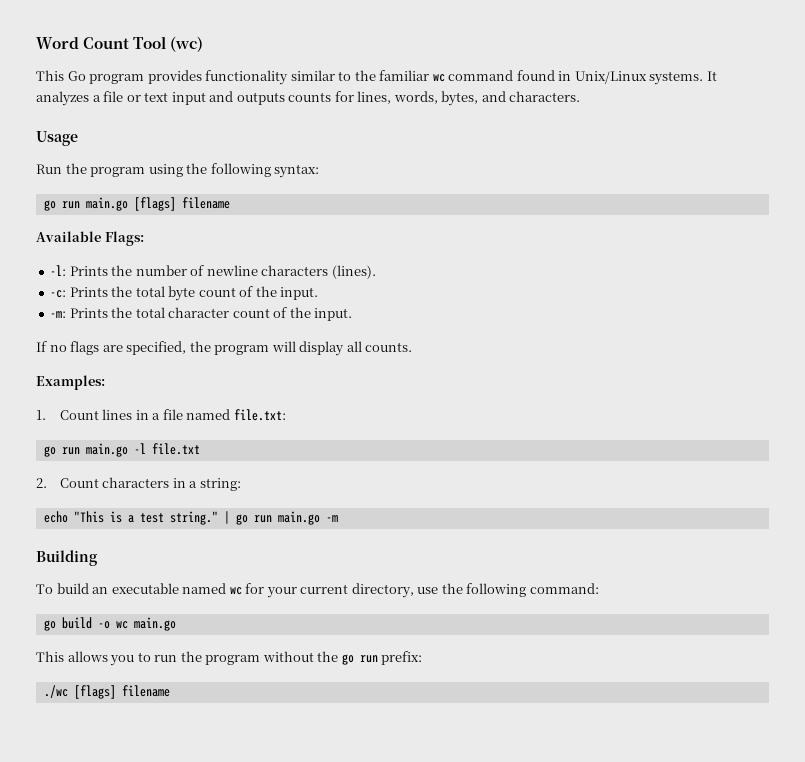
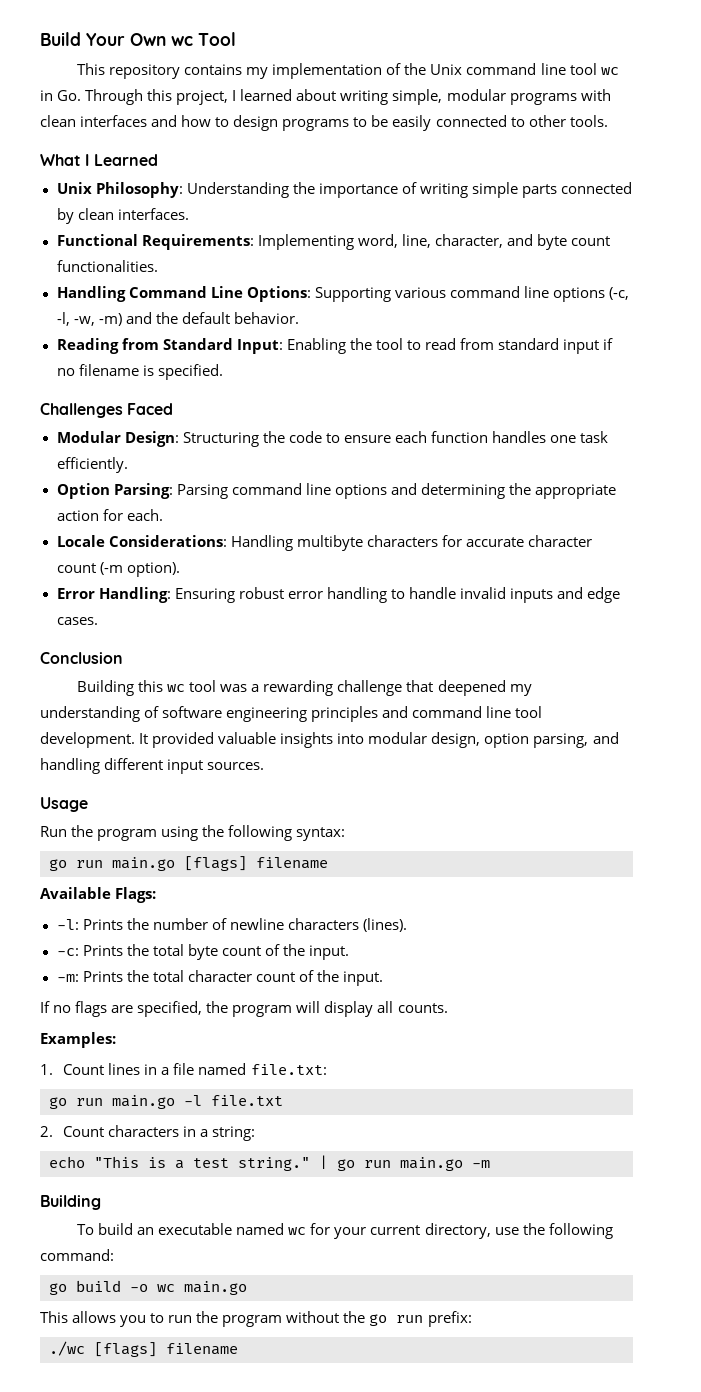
[36,37,130,49] Word Count -> [40,32,193,46] Build Your Own wc
[170,36,204,52] [36,70,717,85] [36,91,581,106] (wc) // This Go program provides functionality similar to the familiar wc command found in Unix/Linux systems. It analyzes a file or text input and outputs counts for lines, words, bytes, and characters. -> [77,63,619,79] [40,89,611,105] [40,115,608,131] [40,154,158,166] [56,182,632,198] [56,208,189,224] [56,234,610,250] [56,260,158,272] [56,286,629,302] [56,312,299,326] [56,338,614,354] [56,364,223,380] [40,403,174,418] [56,431,609,447] [56,457,128,473] [56,483,616,499] [56,509,163,521] [56,535,592,551] [56,562,180,577] [56,587,621,603] [56,617,98,625] [40,652,123,664] [77,680,532,696] [40,706,543,722] [40,732,619,748] [40,758,265,774] // This repository contains my implementation of the Unix command line tool wc in Go. Through this project, I learned about writing simple, modular programs with clean interfaces and how to design programs to be easily connected to other tools. // What I Learned // Unix Philosophy: Understanding the importance of writing simple parts connected by clean interfaces. // Functional Requirements: Implementing word, line, character, and byte count functionalities. // Handling Command Line Options: Supporting various command line options (-c, -l, -w, -m) and the default behavior. // Reading from Standard Input: Enabling the tool to read from standard input if no filename is specified. // Challenges Faced // Modular Design: Structuring the code to ensure each function handles one task efficiently. // Option Parsing: Parsing command line options and determining the appropriate action for each. // Locale Considerations: Handling multibyte characters for accurate character count (-m option). // Error Handling: Ensuring robust error handling to handle invalid inputs and edge cases. // Conclusion // Building this wc tool was a rewarding challenge that deepened my understanding of software engineering principles and command line tool development. It provided valuable insights into modular design, option parsing, and handling different input sources.

